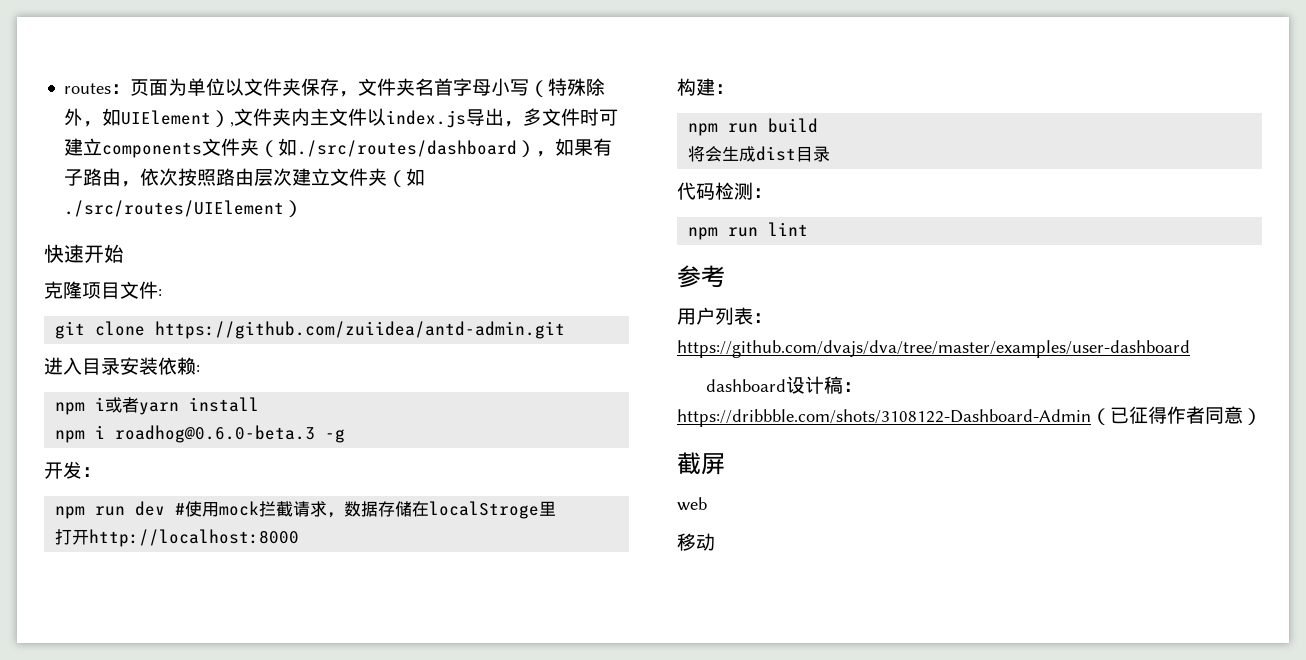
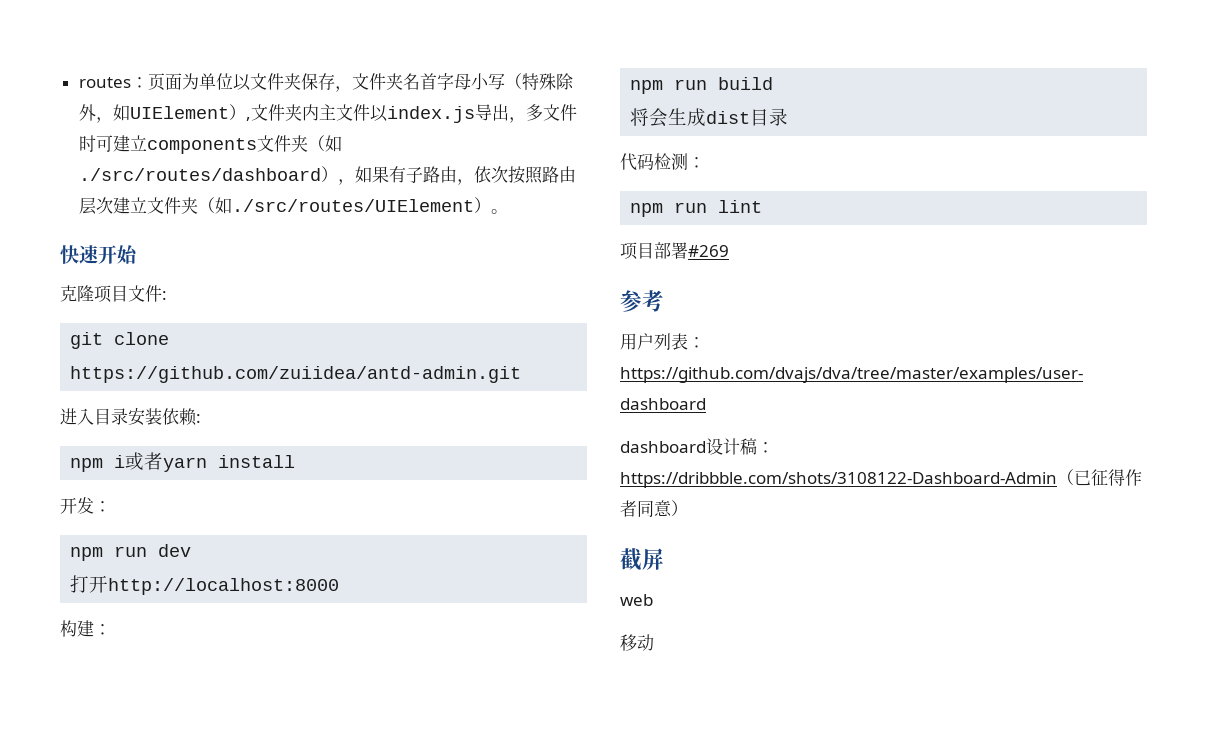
(304, 208) none -> [490,209,508,214] 。
[55,425,346,443] // npm i roadhog@0.6.0-beta.3 -g -> (296, 461) none
[175,501,557,519] #使用mock拦截请求，数据存储在localStroge里 -> (192, 550) none
(809, 229) none -> [620,242,729,260] // 项目部署#269

